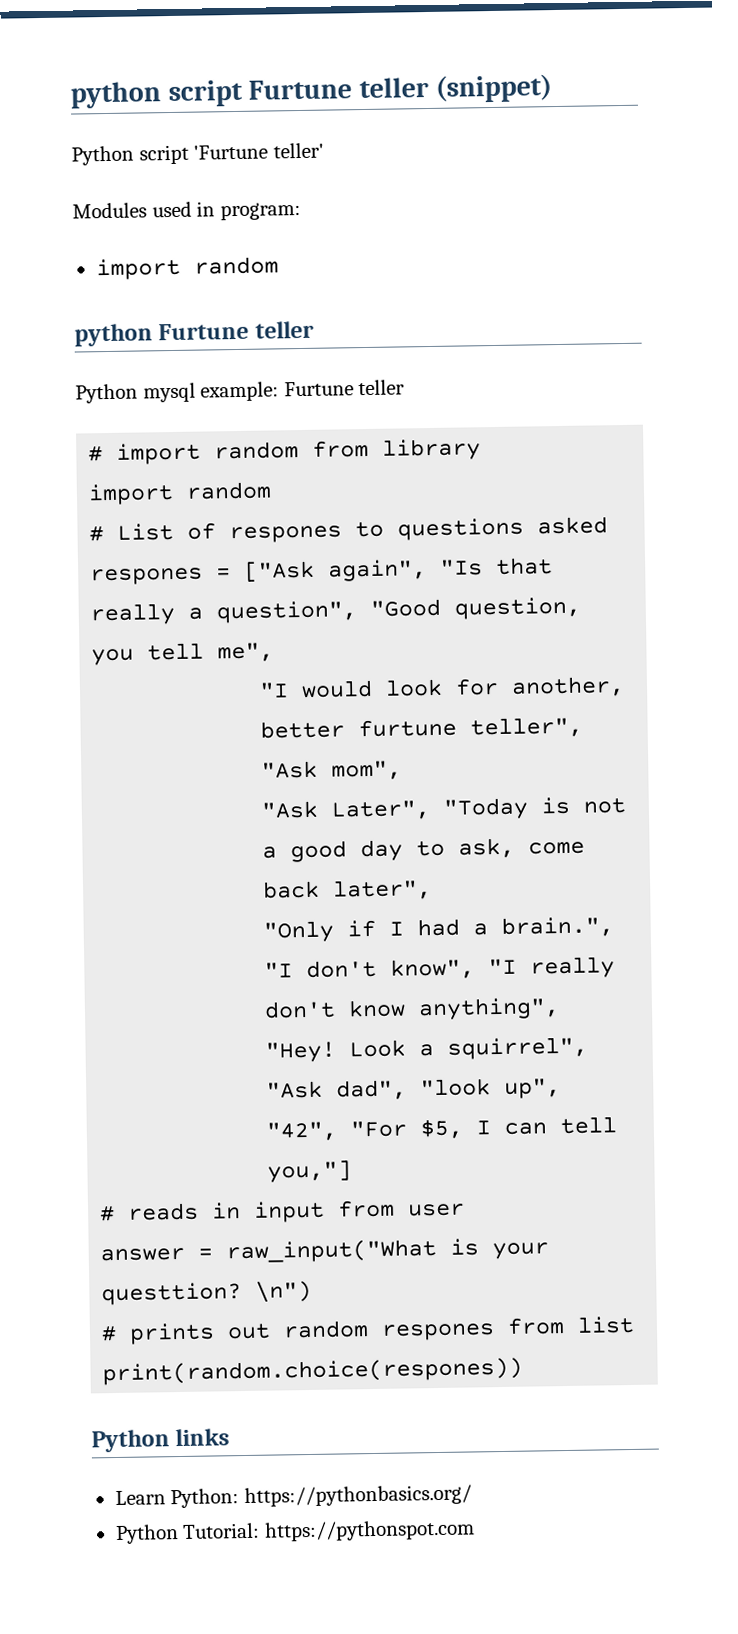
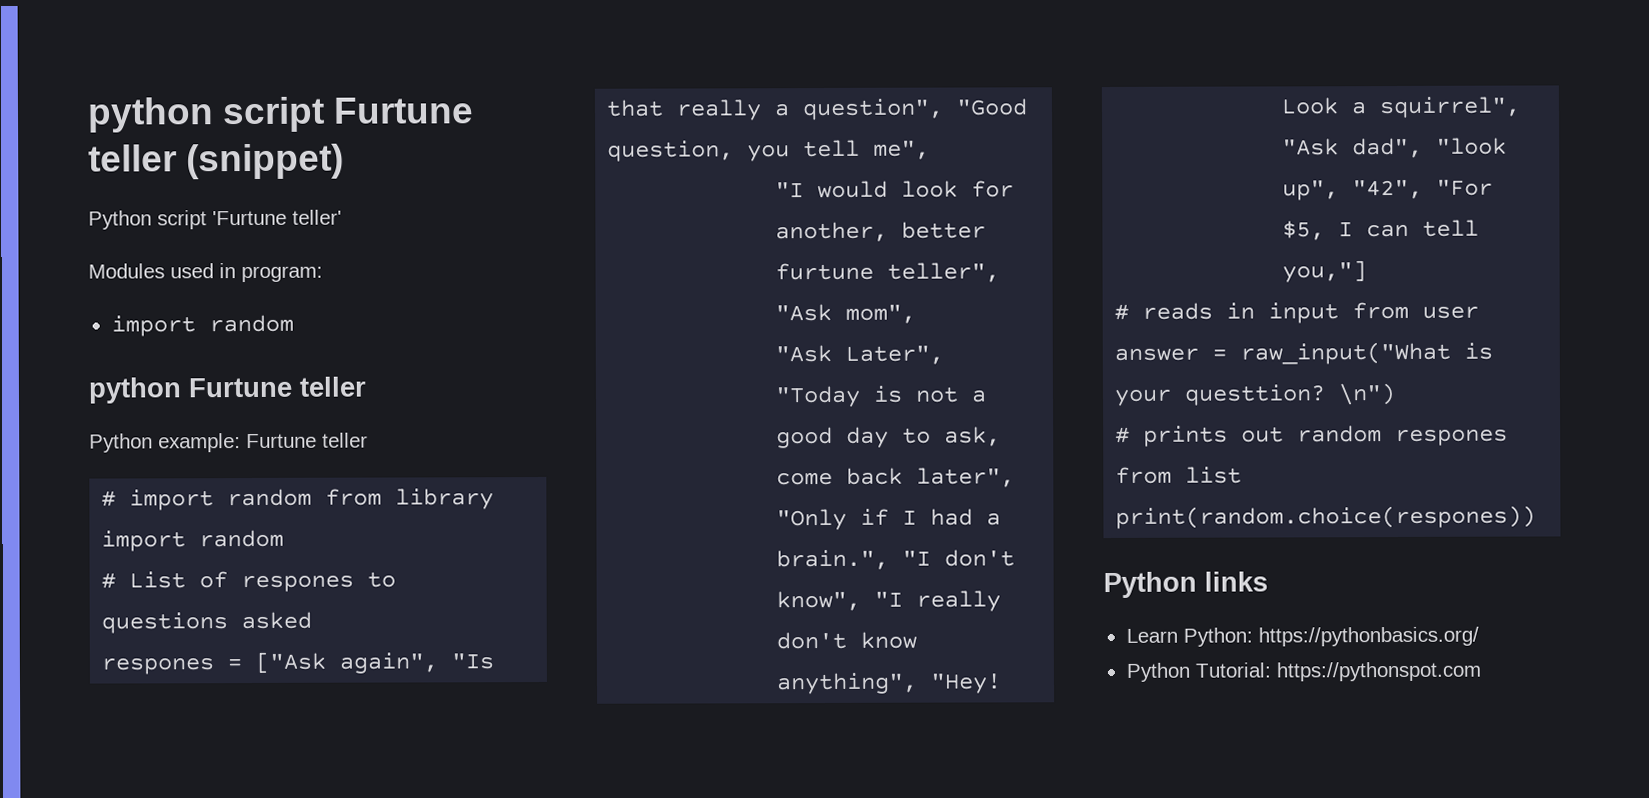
[142,382,196,403] mysql -> (153, 443) none

